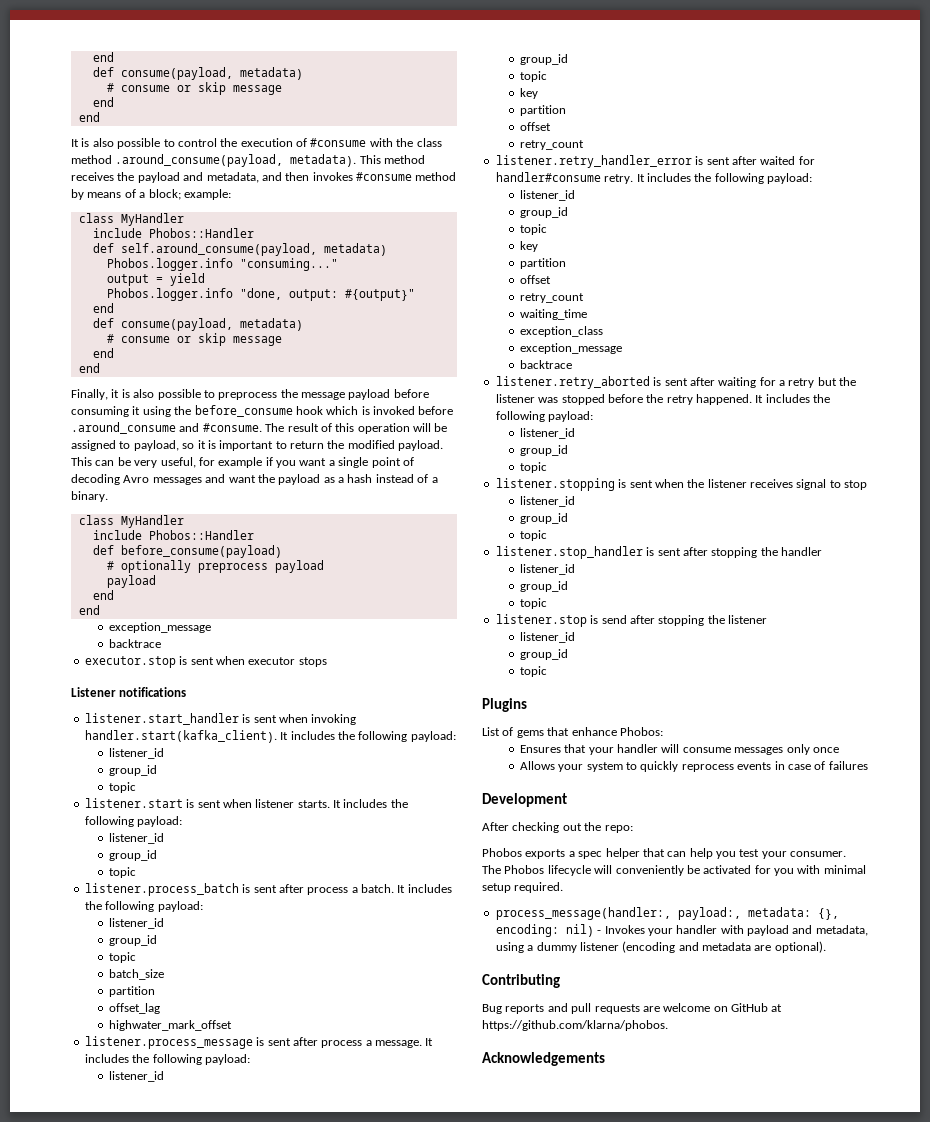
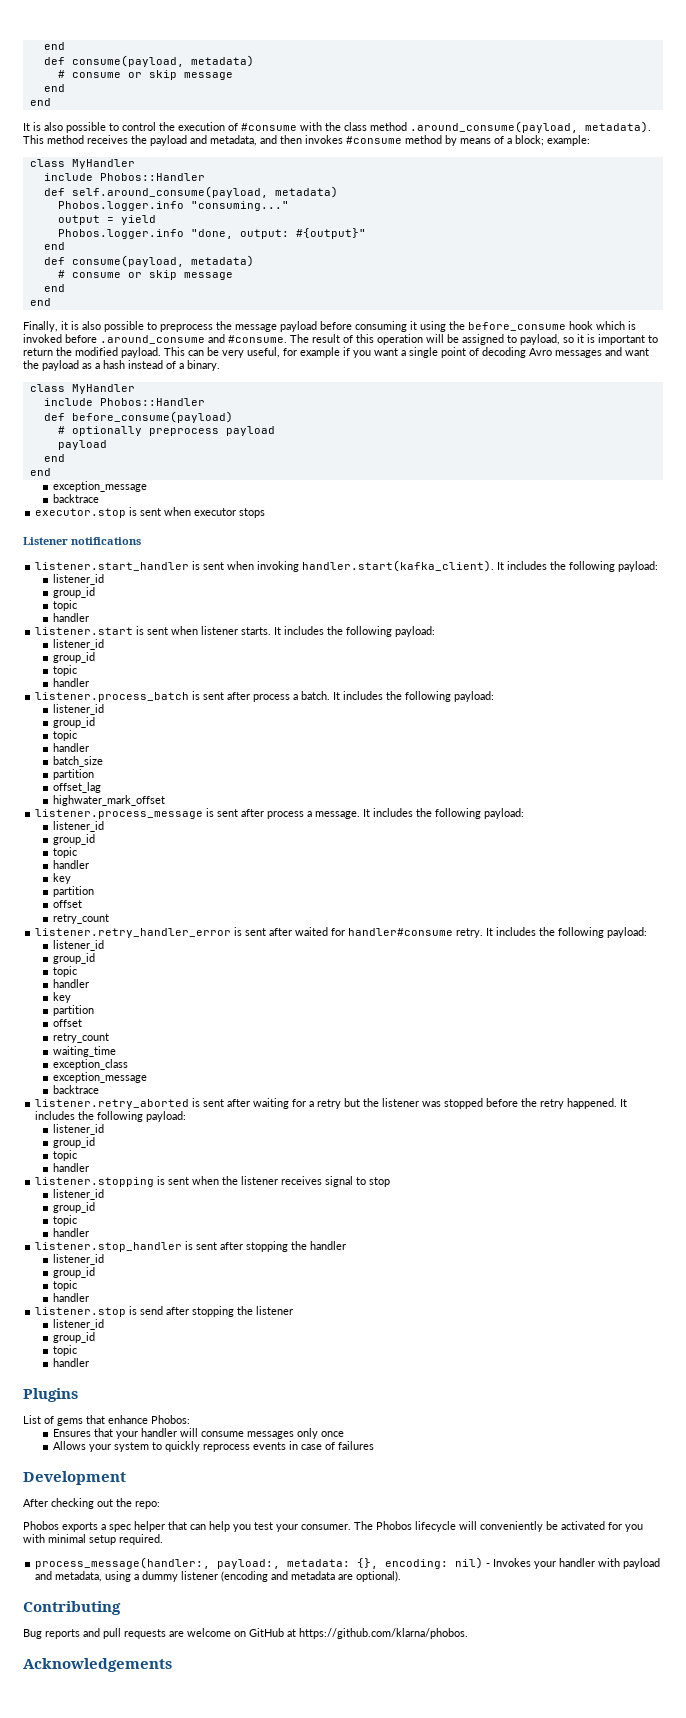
(136, 787) none -> [52,613,89,622] // handler
(136, 872) none -> [52,678,89,687] // handler
(136, 957) none -> [52,743,89,752] // handler
(547, 76) none -> [52,860,89,869] // handler
(547, 229) none -> [52,979,89,988] // handler
(547, 467) none -> [52,1163,89,1172] // handler
(547, 535) none -> [52,1228,89,1237] // handler
(547, 603) none -> [52,1293,89,1302] // handler
(547, 671) none -> [52,1358,89,1367] // handler

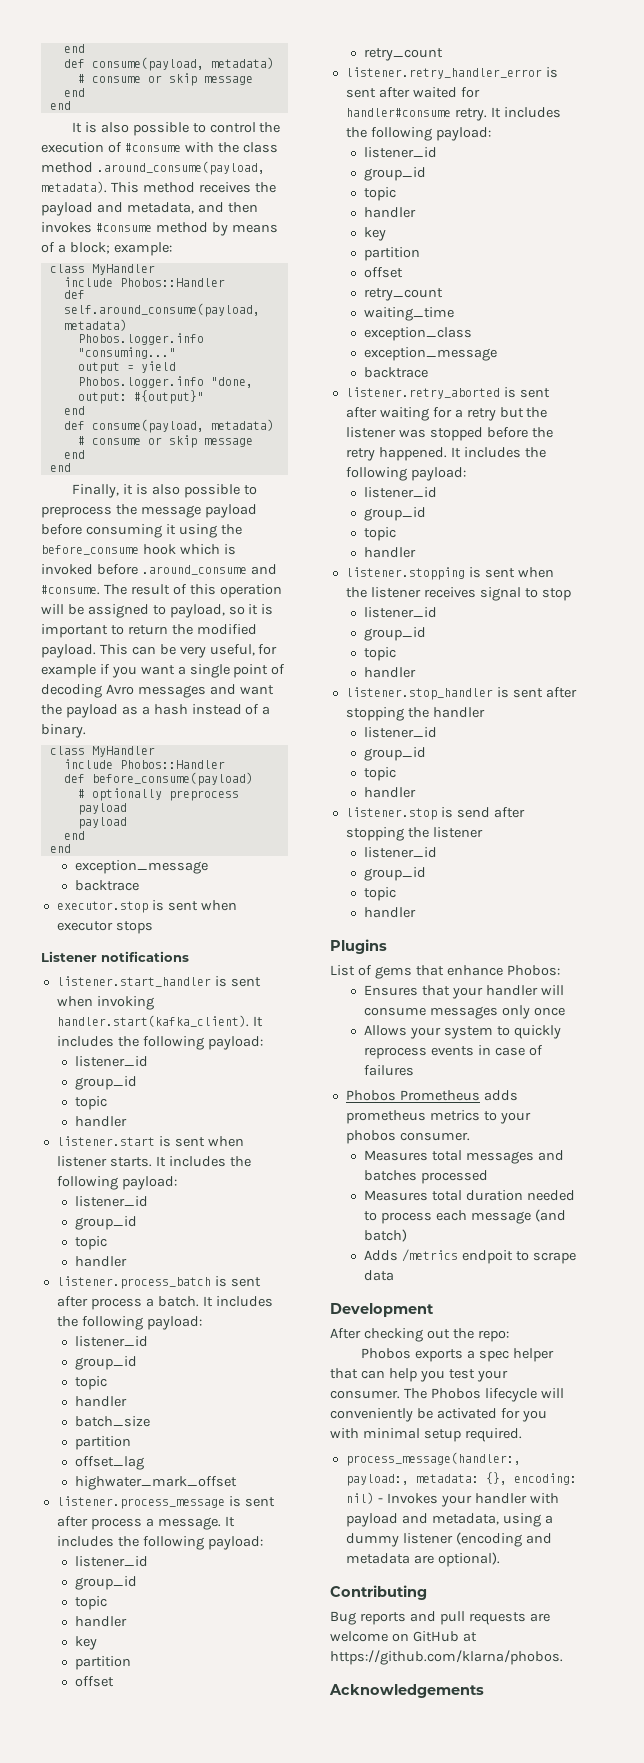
(374, 1445) none -> [345,1090,518,1101] [345,1110,531,1124] [345,1130,470,1144] [363,1150,564,1164] [363,1170,488,1184] [363,1190,575,1201] [363,1209,566,1224] [363,1229,407,1242] [363,1249,576,1264] [363,1270,394,1281] // Phobos Prometheus adds prometheus metrics to your phobos consumer. // Measures total messages and batches processed // Measures total duration needed to process each message (and batch) // Adds /metrics endpoit to scrape data

